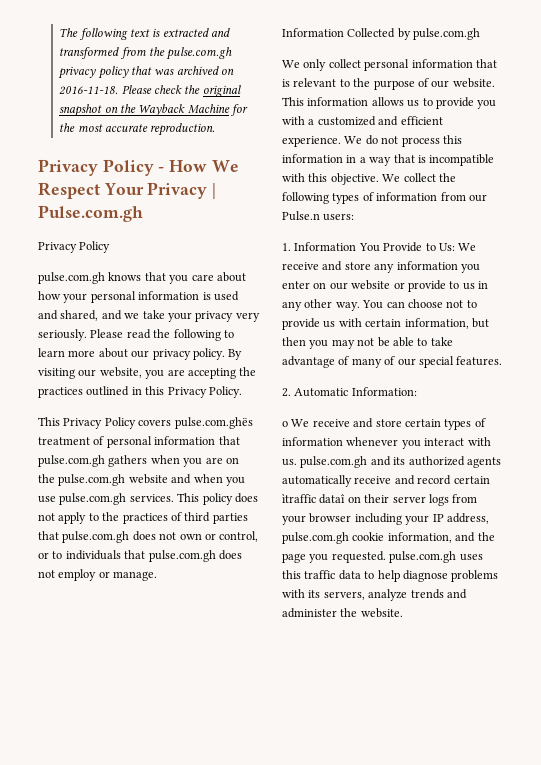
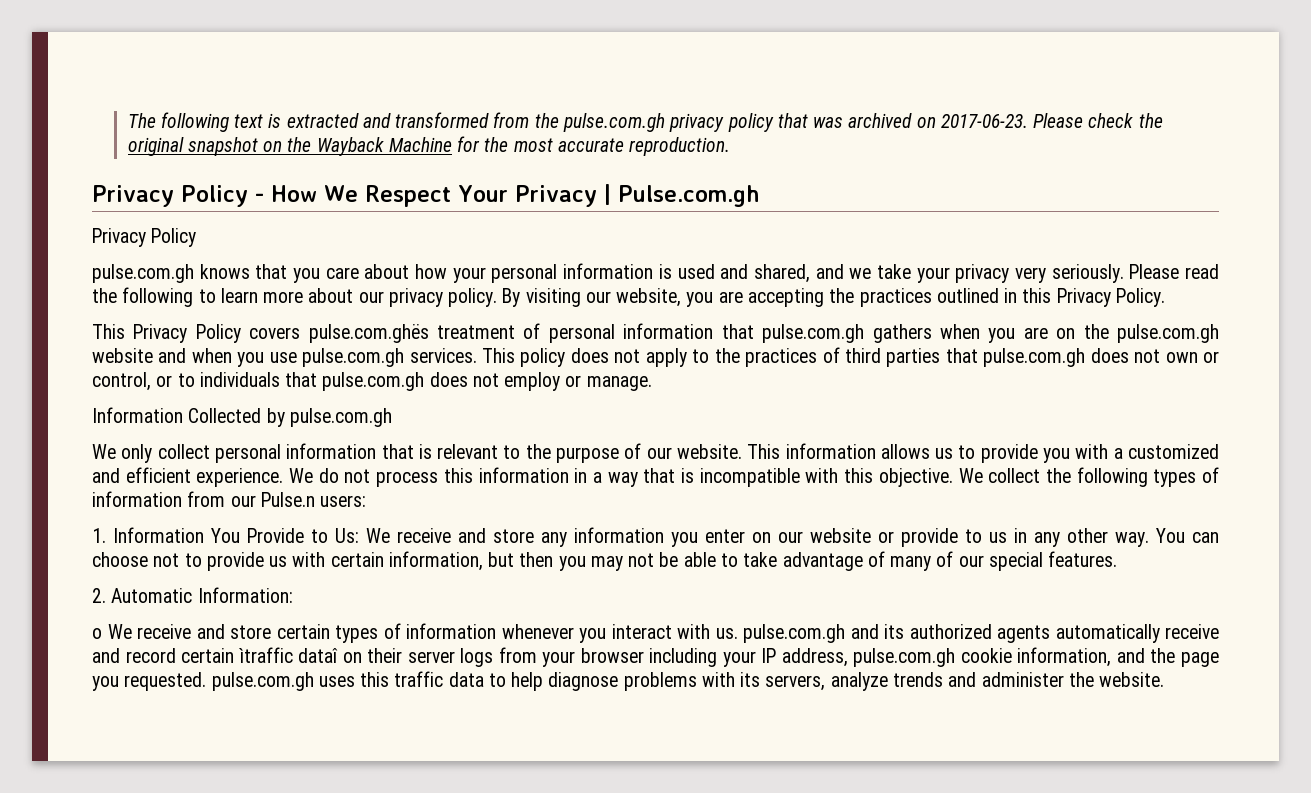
[59,86,119,95] 2016-11-18. -> [940,114,1028,128] 2017-06-23.

